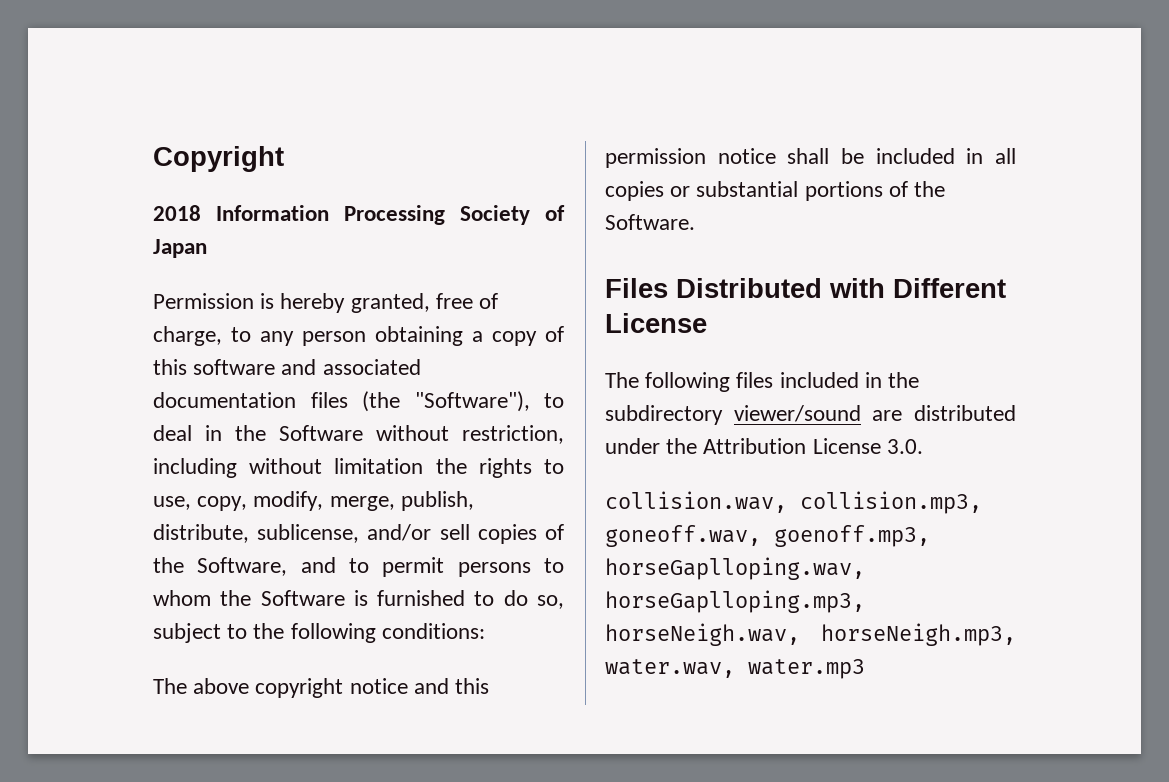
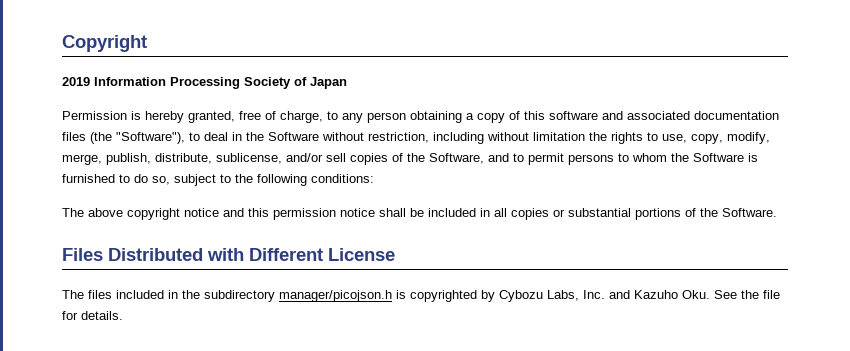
[153,205,201,221] 2018 -> [62,77,90,86] 2019
[645,372,731,392] following -> (84, 294) none
[733,405,1016,422] [605,438,923,454] [605,491,982,514] [605,525,930,547] [605,557,865,580] [605,590,865,613] [605,623,1016,646] [605,659,865,679] viewer/sound are distributed under the Attribution License 3.0. // collision.wav, collision.mp3, goneoff.wav, goenoff.mp3, horseGaplloping.wav, horseGaplloping.mp3, horseNeigh.wav, horseNeigh.mp3, water.wav, water.mp3 -> [279,290,780,302] [62,311,123,320] manager/picojson.h is copyrighted by Cybozu Labs, Inc. and Kazuho Oku. See the file for details.

